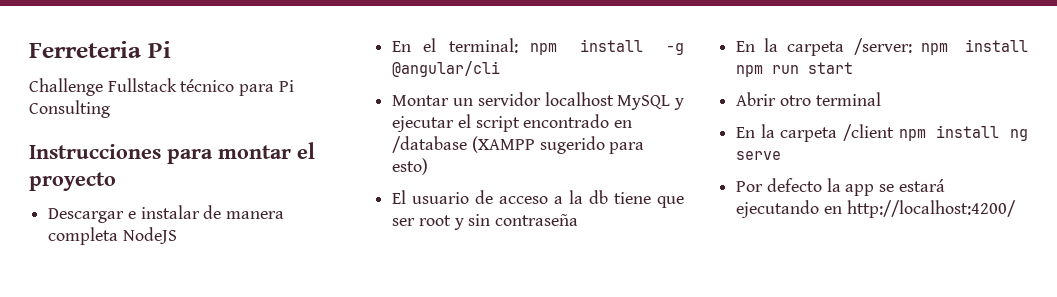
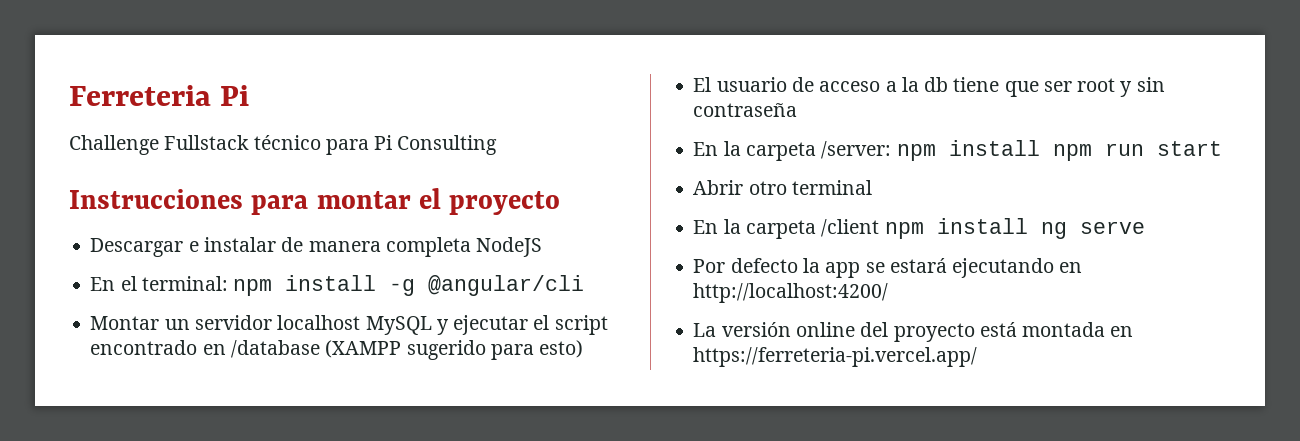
(1016, 209) none -> [693,322,1134,342] [693,347,978,367] // La versión online del proyecto está montada en https://ferreteria-pi.vercel.app/

